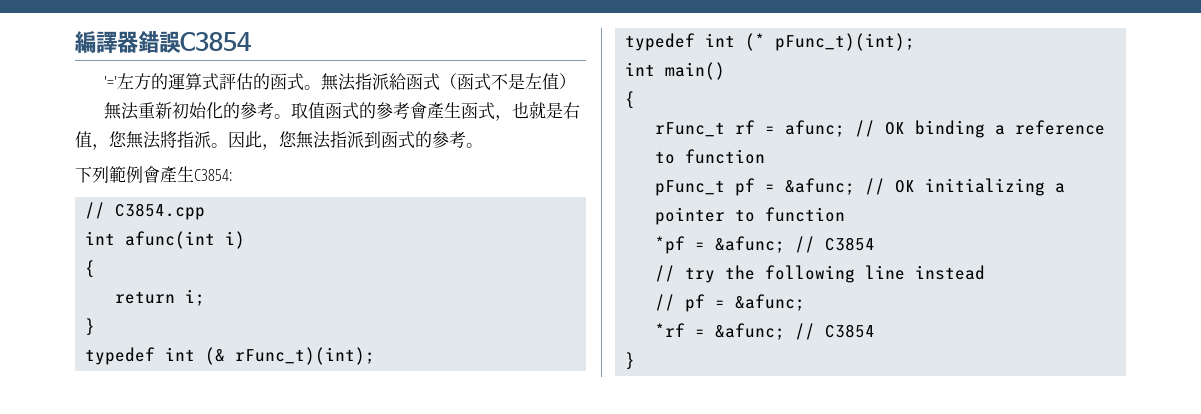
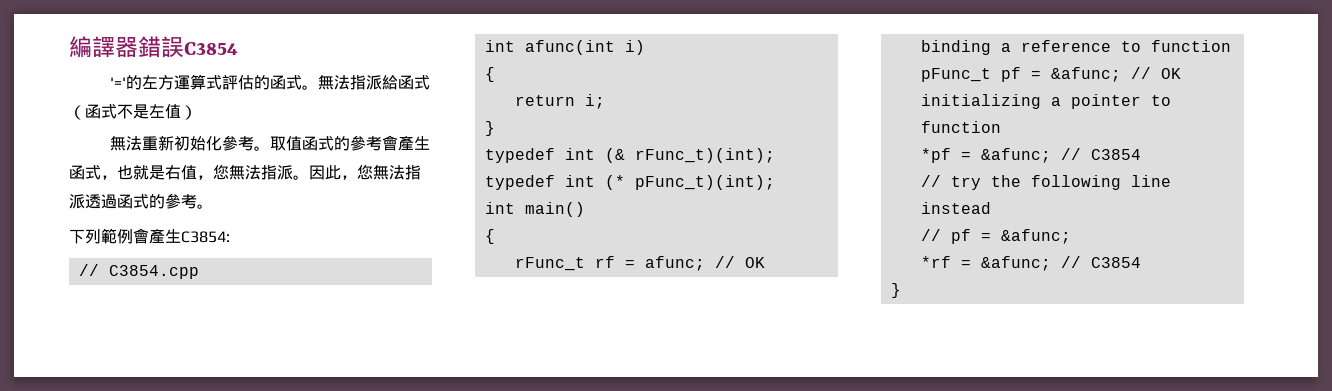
[116,73,168,90] 左方的 -> [126,75,175,90] 的左方
[222,102,240,119] 的 -> (223, 143) none
[160,131,177,148] 將 -> (261, 172) none
[364,131,381,148] 到 -> [85,194,117,209] 透過

